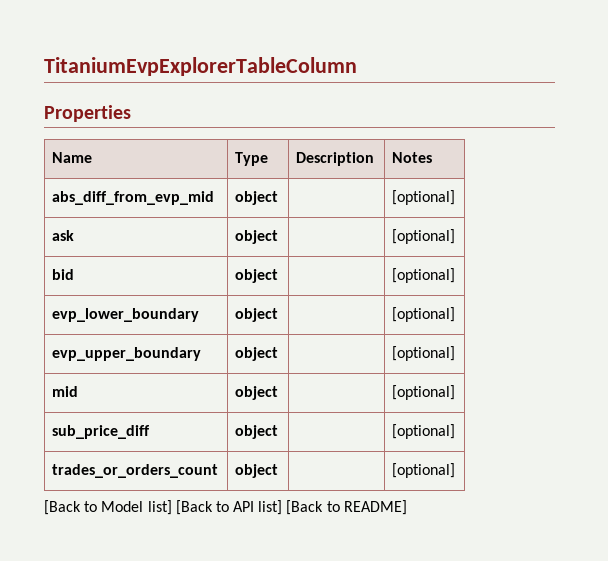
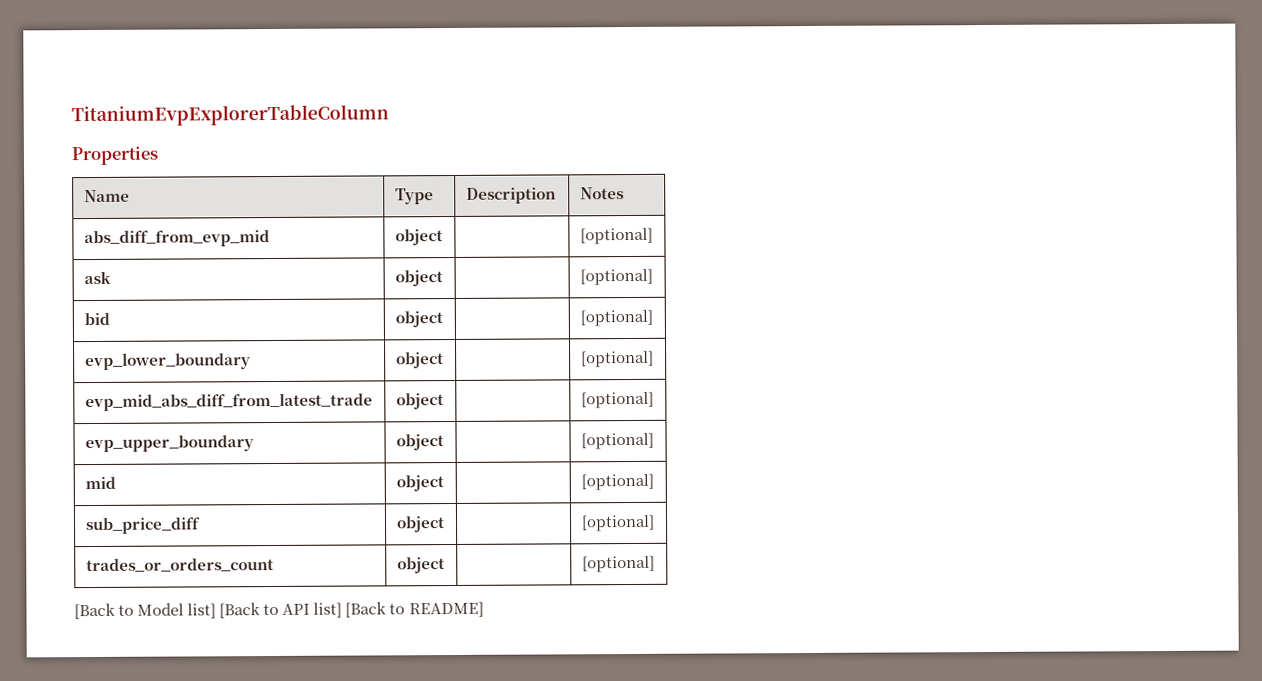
(456, 314) none -> [84,392,373,412] [395,393,444,410] [580,391,654,409] // evp_mid_abs_diff_from_latest_trade | object | | [optional]

